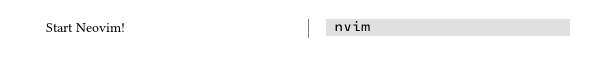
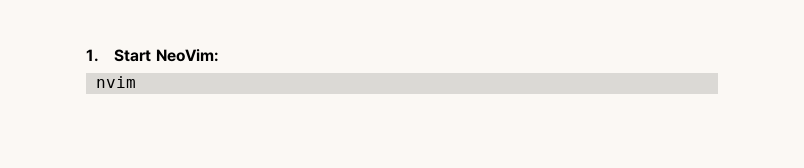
[46,23,125,32] Start Neovim! -> [86,49,219,62] 1. Start NeoVim:

